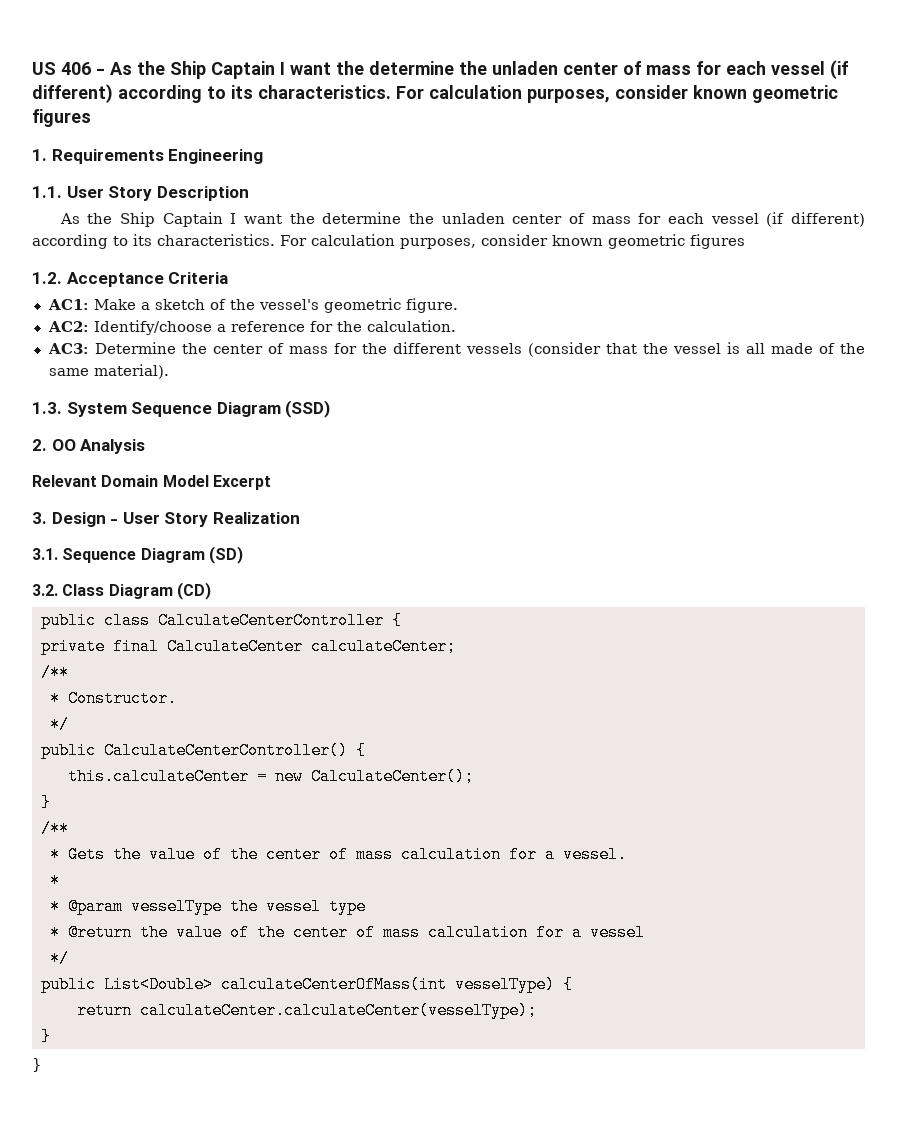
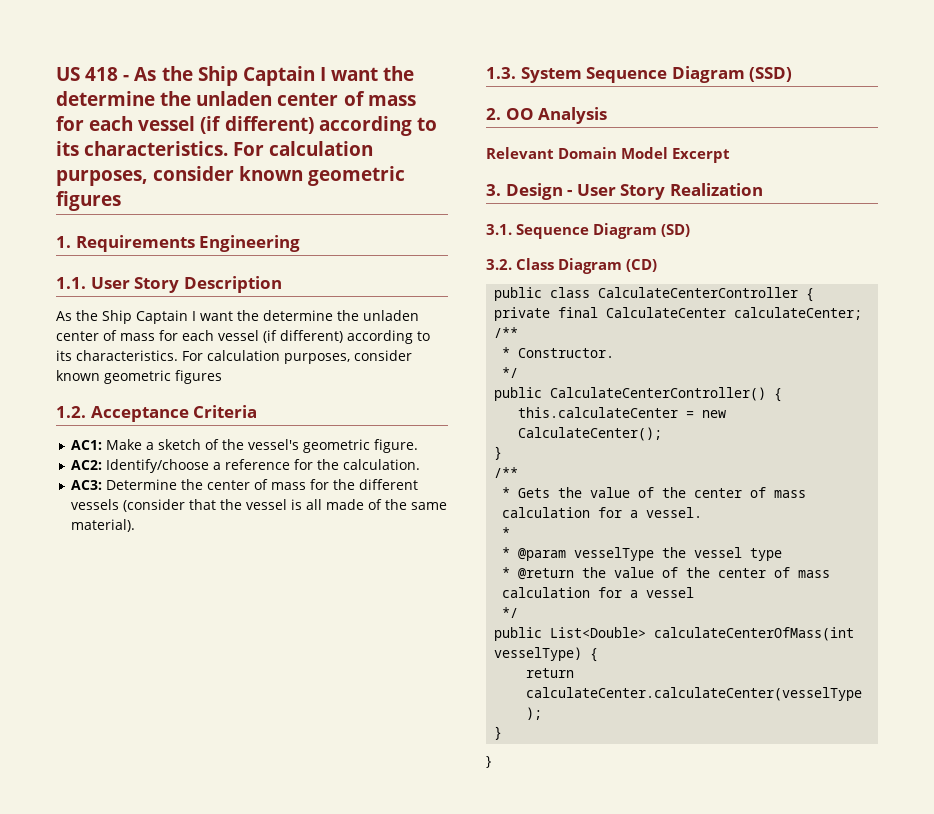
[61,62,91,75] 406 -> [85,67,119,81] 418

